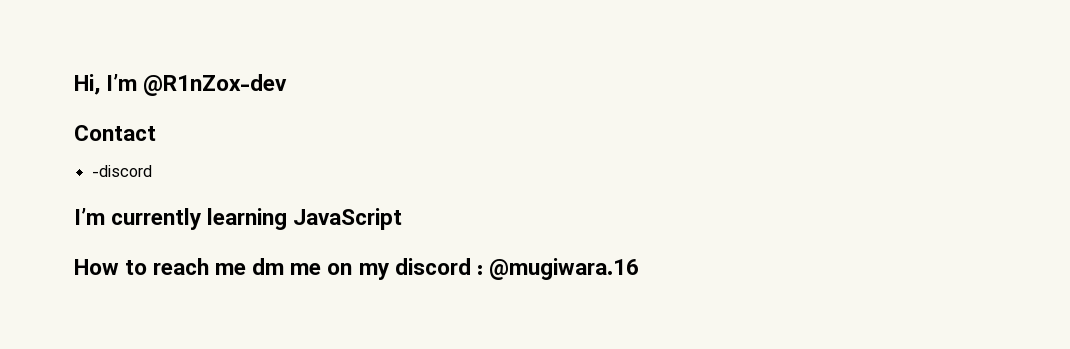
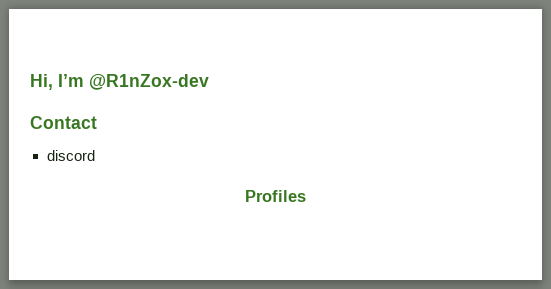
[91,165,152,177] [74,208,403,230] [74,258,639,280] -discord // I’m currently learning JavaScript // How to reach me dm me on my discord : @mugiwara.16 -> [46,150,95,161] [245,190,306,202] discord // Profiles

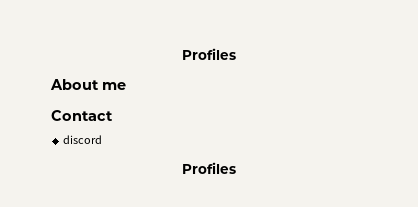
[30,74,209,90] Hi, I’m @R1nZox-dev -> [182,48,236,60] [50,79,126,90] Profiles // About me

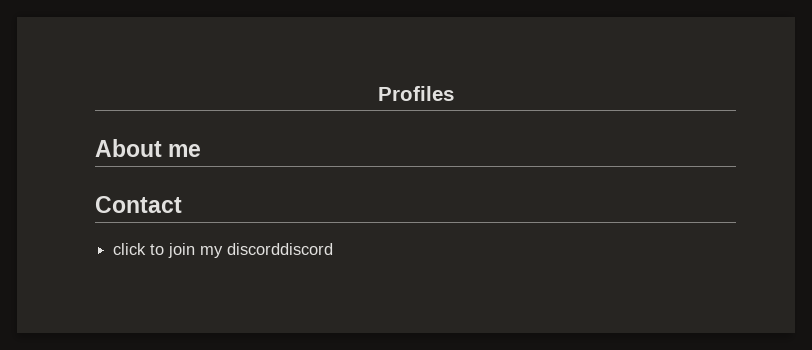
[63,135,103,144] [182,162,236,174] discord // Profiles -> [113,243,334,258] click to join my discorddiscord

